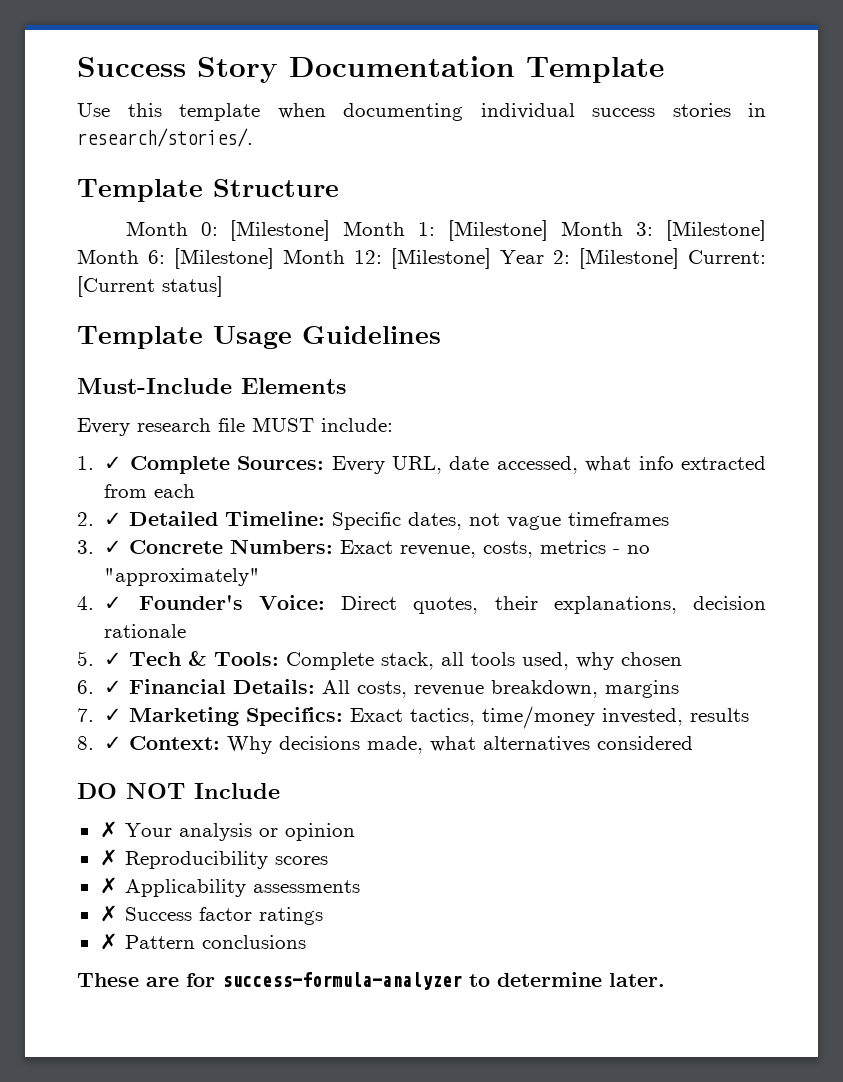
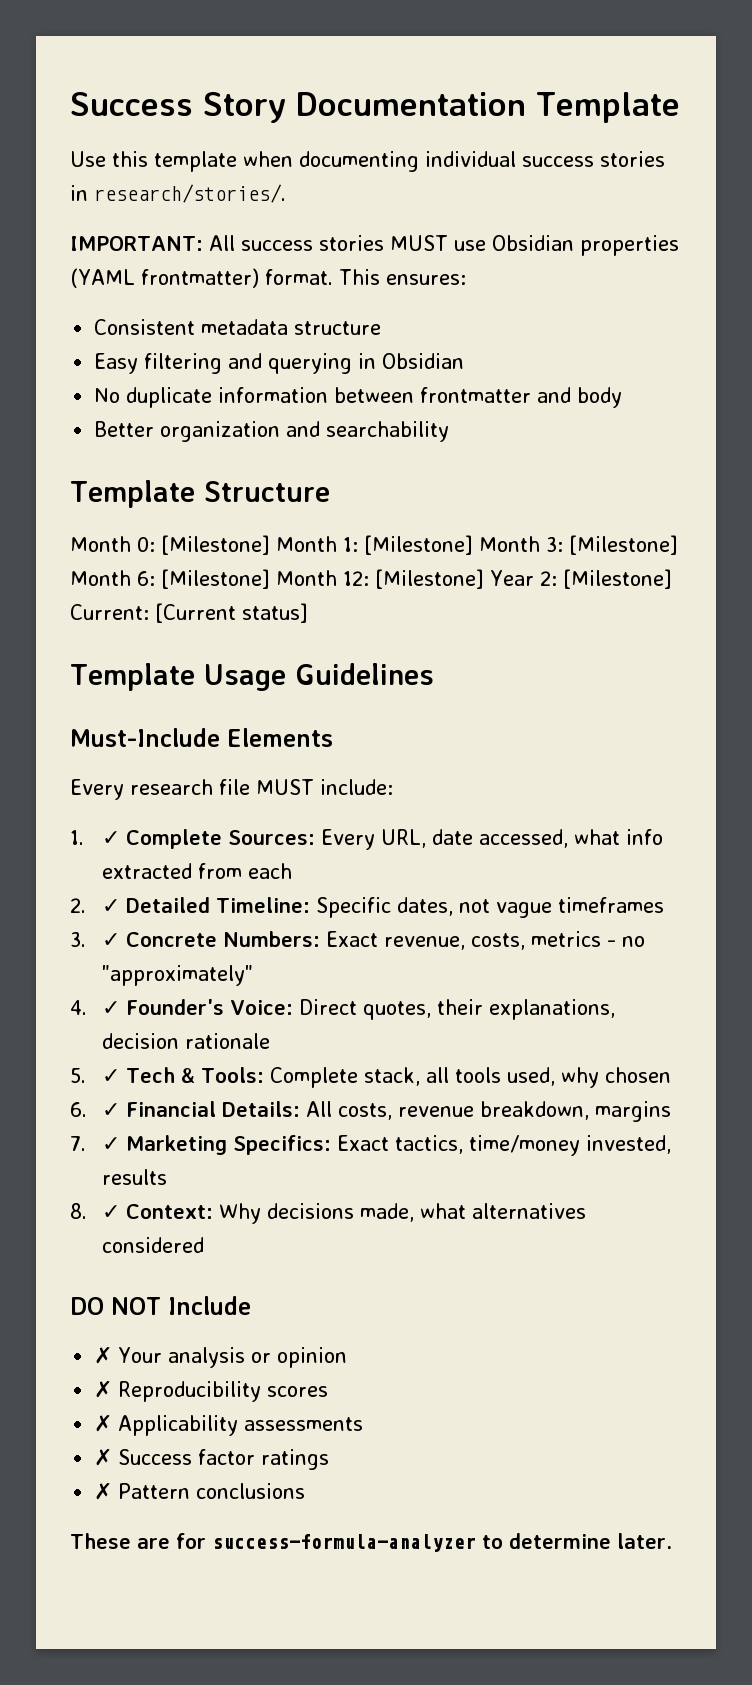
(253, 137) none -> [70,235,679,256] [70,268,466,288] [94,319,382,335] [94,353,465,374] [94,387,623,408] [94,421,450,442] // IMPORTANT: All success stories MUST use Obsidian properties (YAML frontmatter) format. This ensures: // Consistent metadata structure // Easy filtering and querying in Obsidian // No duplicate information between frontmatter and body // Better organization and searchability

